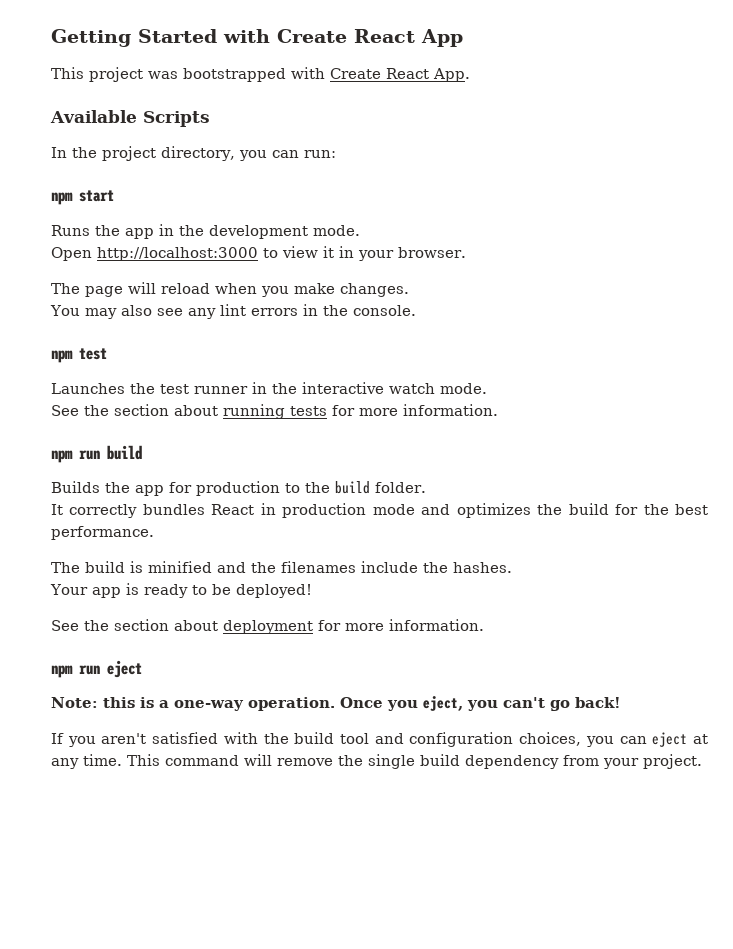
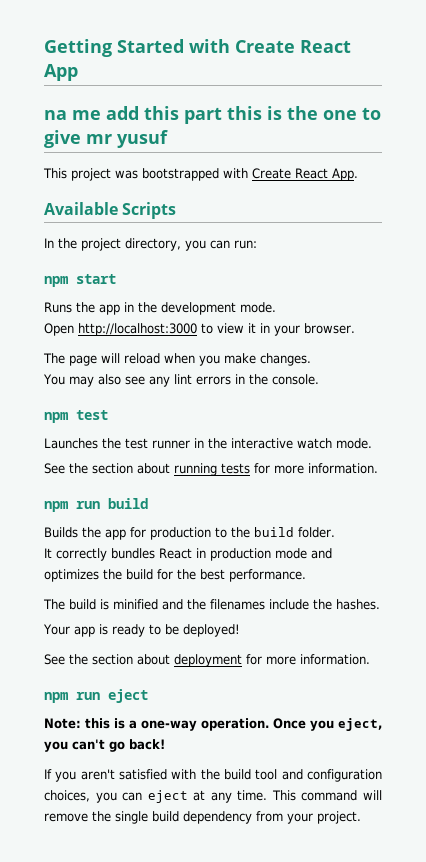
(463, 38) none -> [44,106,381,124] [44,130,168,148] // na me add this part this is the one to give mr yusuf

